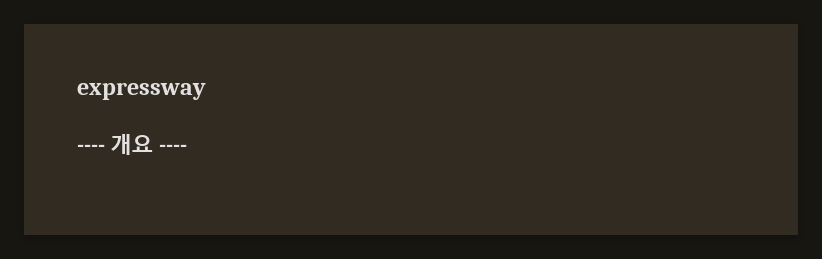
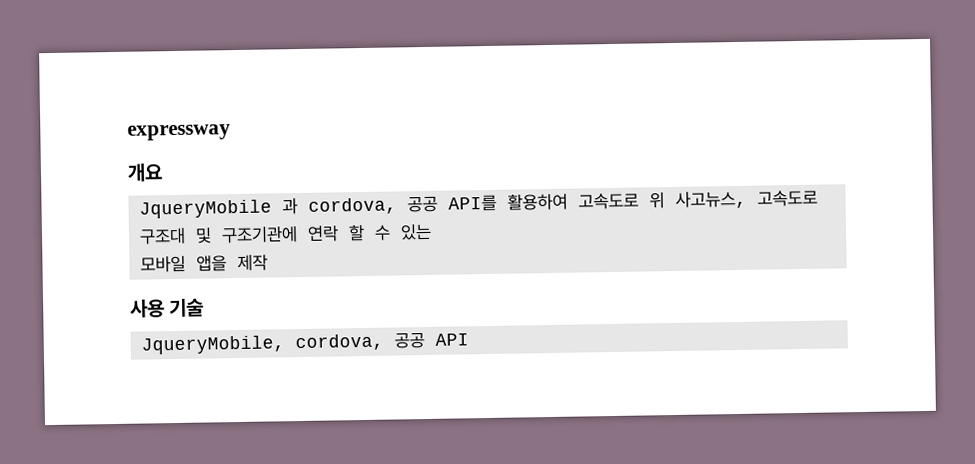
[77,144,105,152] ---- -> (231, 132) none
[159,144,188,152] ---- -> [138,189,818,219] [138,223,432,245] [139,254,268,273] [130,298,205,318] [140,332,469,355] // JqueryMobile 과 cordova, 공공 API를 활용하여 고속도로 위 사고뉴스, 고속도로 구조대 및 구조기관에 연락 할 수 있는 // 모바일 앱을 제작 // 사용 기술 // JqueryMobile, cordova, 공공 API

